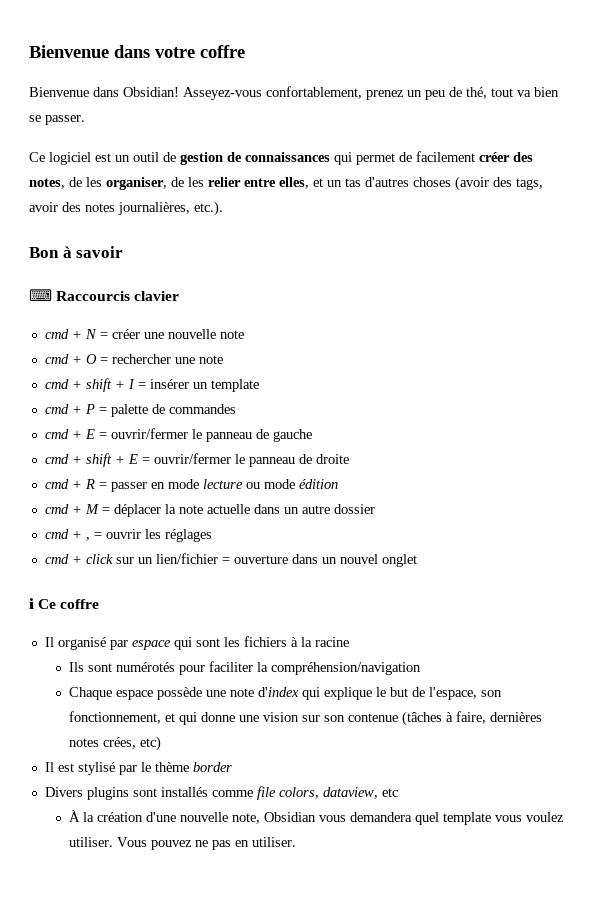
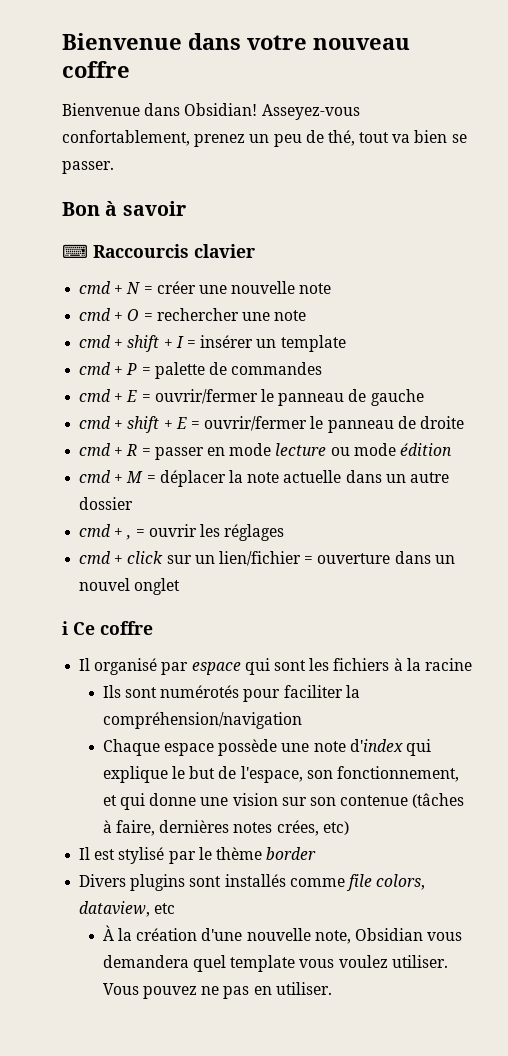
(195, 52) none -> [313,38,410,50] nouveau
[29,151,533,165] [29,176,543,191] [29,201,223,216] // Ce logiciel est un outil de gestion de connaissances qui permet de facilement créer des notes, de les organiser, de les relier entre elles, et un tas d'autres choses (avoir des tags, avoir des notes journalières, etc.). -> (114, 167) none

